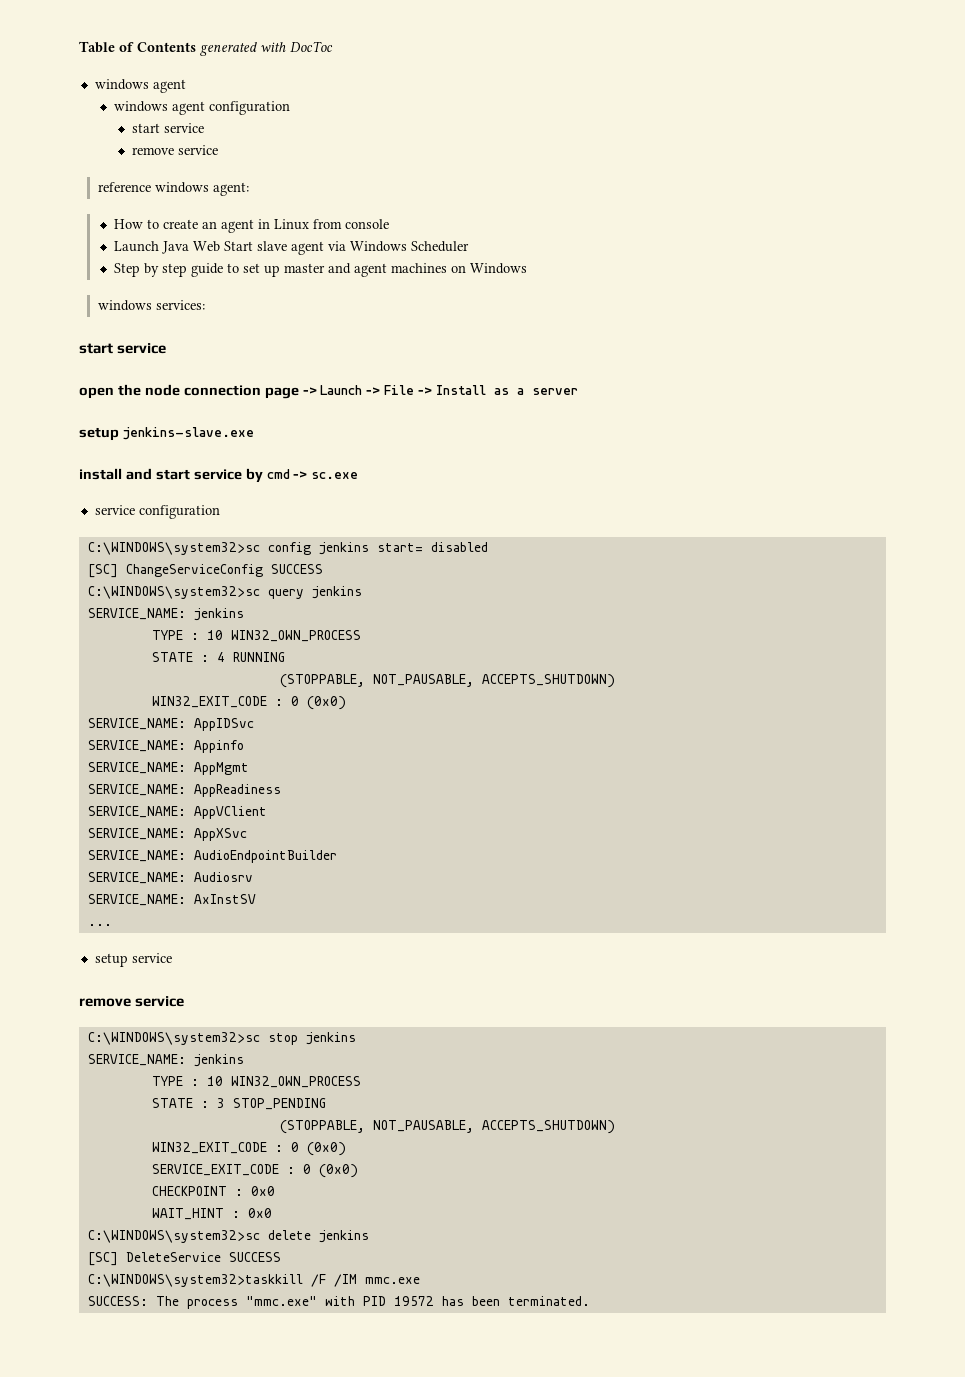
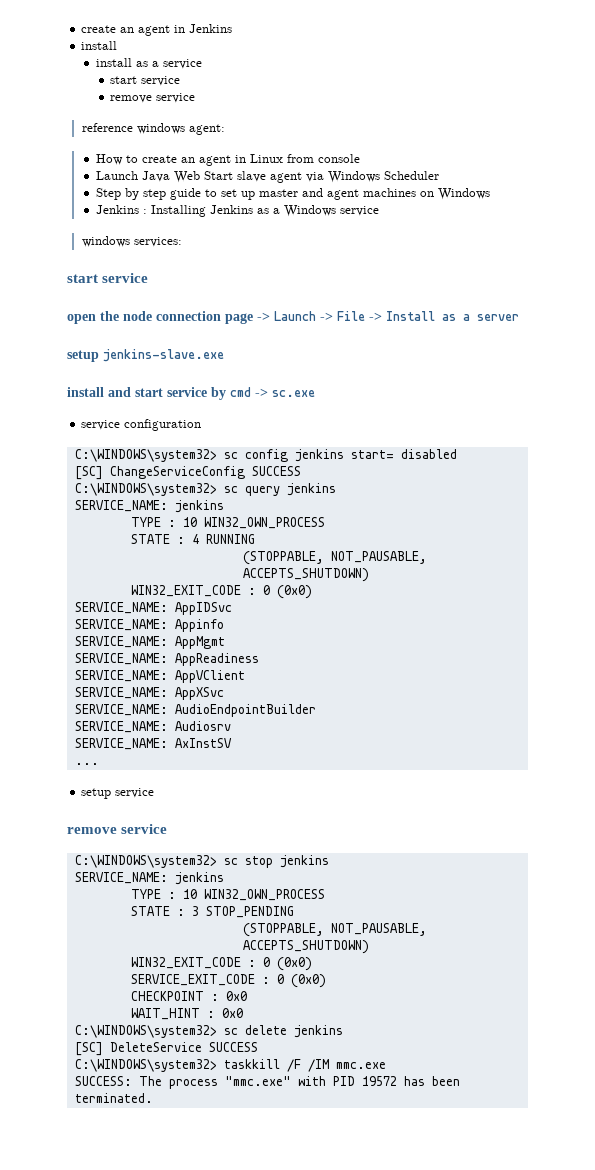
[79,41,333,56] [94,79,186,93] [113,101,290,115] Table of Contents generated with DocToc // windows agent // windows agent configuration -> [81,24,233,36] [81,41,118,50] [95,58,202,69] create an agent in Jenkins // install // install as a service
(527, 268) none -> [95,205,379,217] // Jenkins : Installing Jenkins as a Windows service
[87,542,260,555] C:\WINDOWS\system32>sc -> [74,449,238,462] C:\WINDOWS\system32> sc
[87,586,260,599] C:\WINDOWS\system32>sc -> [74,483,238,496] C:\WINDOWS\system32> sc
[87,1032,260,1045] C:\WINDOWS\system32>sc -> [74,855,238,868] C:\WINDOWS\system32> sc
[87,1230,260,1243] C:\WINDOWS\system32>sc -> [74,1025,238,1038] C:\WINDOWS\system32> sc
[87,1274,303,1287] C:\WINDOWS\system32>taskkill -> [74,1059,280,1072] C:\WINDOWS\system32> taskkill

